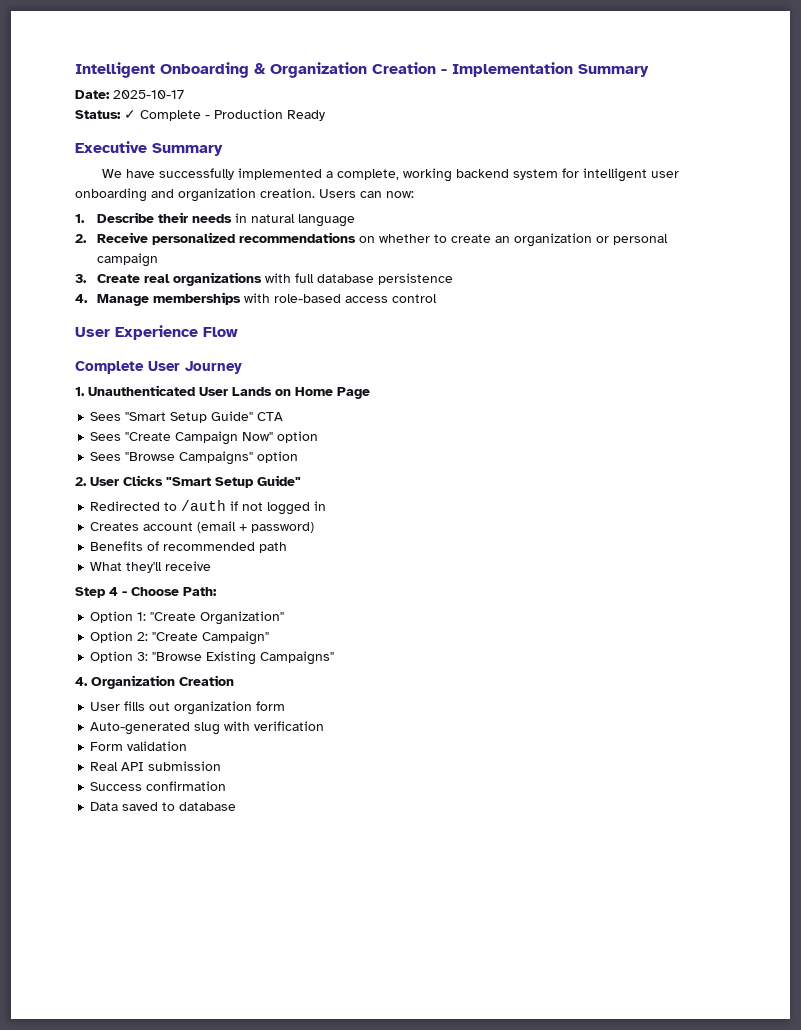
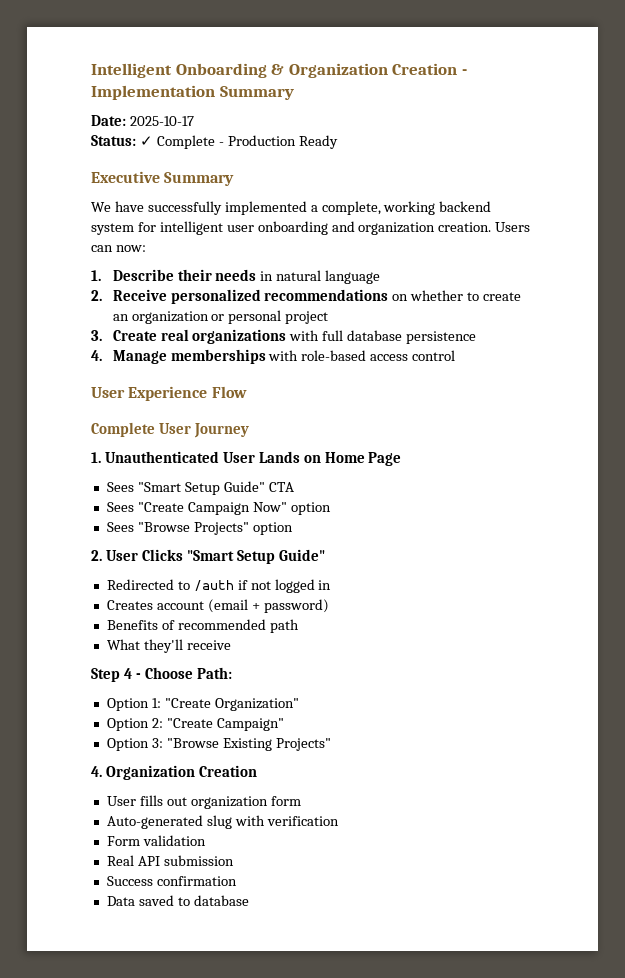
[97,253,159,267] campaign -> [285,311,329,324] project
[179,451,254,465] Campaigns" -> [193,522,249,535] Projects"
[260,651,335,665] Campaigns" -> [275,738,331,751] Projects"

